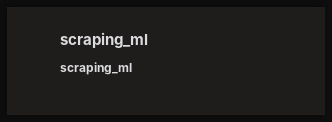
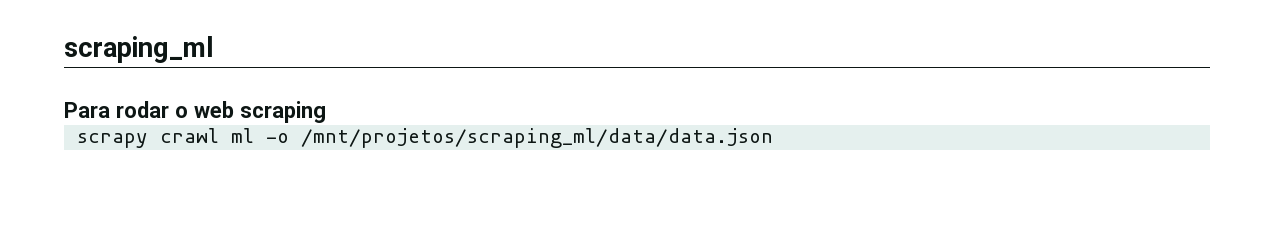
[60,62,132,75] scraping_ml -> [64,101,326,123] [76,128,773,148] Para rodar o web scraping // scrapy crawl ml -o /mnt/projetos/scraping_ml/data/data.json

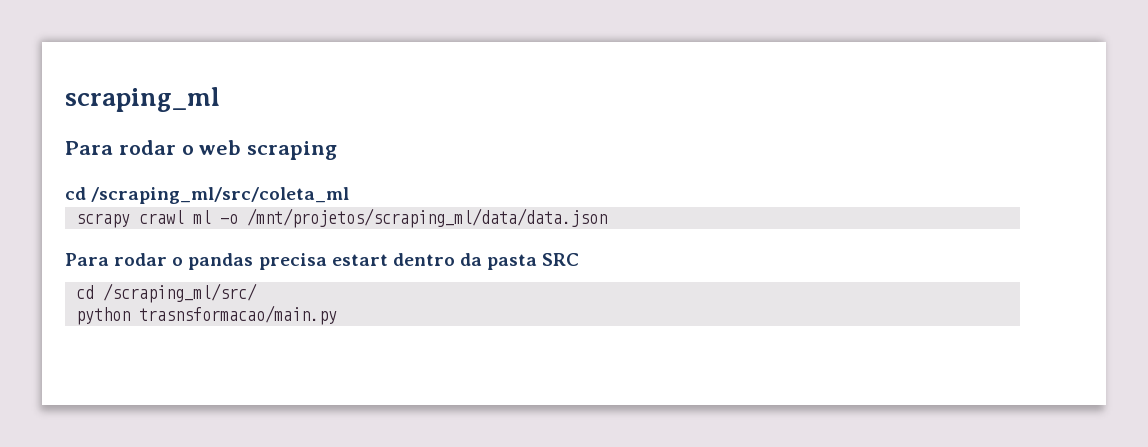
(326, 112) none -> [65,187,350,204] // cd /scraping_ml/src/coleta_ml
(773, 138) none -> [65,253,580,270] [76,283,258,303] [76,305,338,325] // Para rodar o pandas precisa estart dentro da pasta SRC // cd /scraping_ml/src/ // python trasnsformacao/main.py

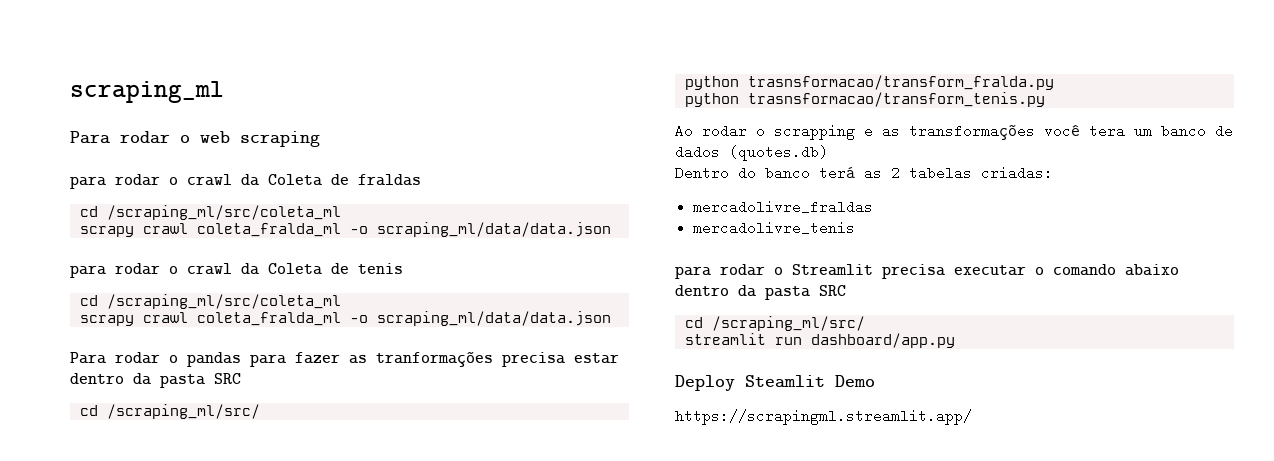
[65,187,350,204] [76,208,608,228] [65,253,388,270] cd /scraping_ml/src/coleta_ml // scrapy crawl ml -o /mnt/projetos/scraping_ml/data/data.json // Para rodar o pandas precisa estart -> [70,174,421,189] [79,205,341,220] [79,222,611,237] [70,263,403,278] [79,294,341,309] [79,311,611,326] [70,352,619,367] para rodar o crawl da Coleta de fraldas // cd /scraping_ml/src/coleta_ml // scrapy crawl coleta_fralda_ml -o scraping_ml/data/data.json // para rodar o crawl da Coleta de tenis // cd /scraping_ml/src/coleta_ml // scrapy crawl coleta_fralda_ml -o scraping_ml/data/data.json // Para rodar o pandas para fazer as tranformações precisa estar
[139,305,338,325] trasnsformacao/main.py -> [747,75,1054,90] [684,92,1045,107] [675,124,1233,140] [675,145,828,161] [675,166,1053,180] [693,200,874,214] [693,221,856,235] [675,264,1179,279] [675,285,846,300] [684,316,865,331] [684,333,955,348] [675,375,875,391] [675,409,972,425] trasnsformacao/transform_fralda.py // python trasnsformacao/transform_tenis.py // Ao rodar o scrapping e as transformações você tera um banco de dados (quotes.db) // Dentro do banco terá as 2 tabelas criadas: // mercadolivre_fraldas // mercadolivre_tenis // para rodar o Streamlit precisa executar o comando abaixo dentro da pasta SRC // cd /scraping_ml/src/ // streamlit run dashboard/app.py // Deploy Steamlit Demo // https://scrapingml.streamlit.app/

